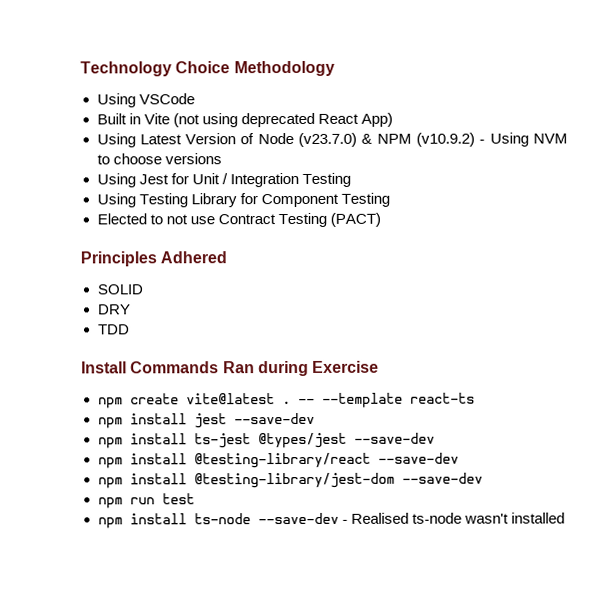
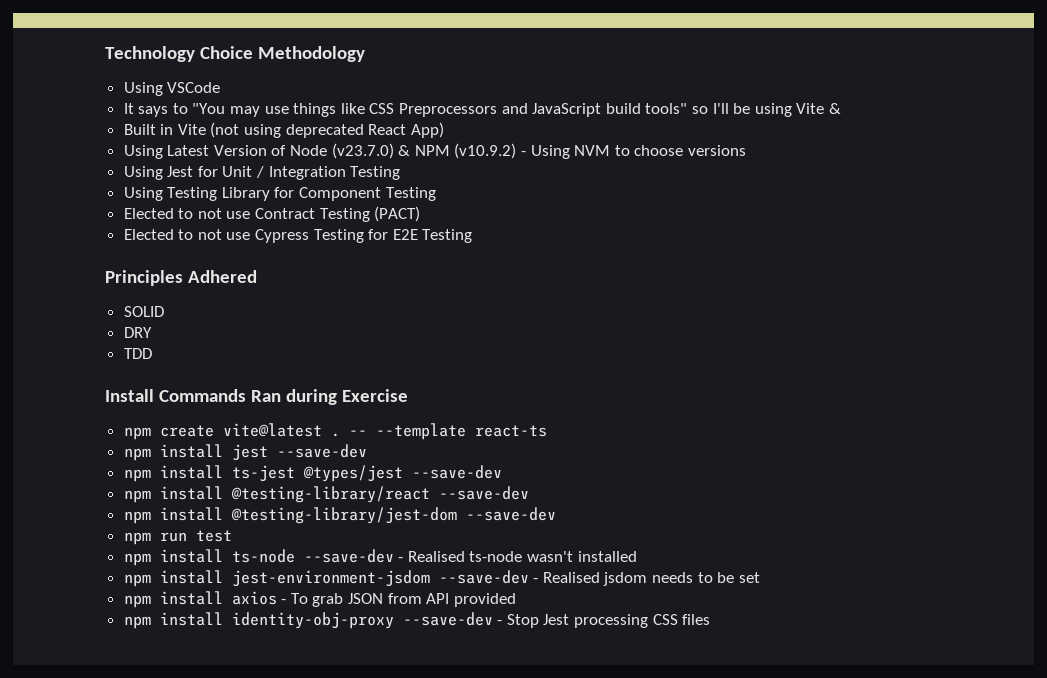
(195, 99) none -> [123,103,841,117] // It says to "You may use things like CSS Preprocessors and JavaScript build tools" so I'll be using Vite &
(381, 219) none -> [123,229,473,243] // Elected to not use Cypress Testing for E2E Testing
(565, 518) none -> [123,570,760,587] [123,591,516,608] [123,612,711,629] // npm install jest-environment-jsdom --save-dev - Realised jsdom needs to be set // npm install axios - To grab JSON from API provided // npm install identity-obj-proxy --save-dev - Stop Jest processing CSS files

